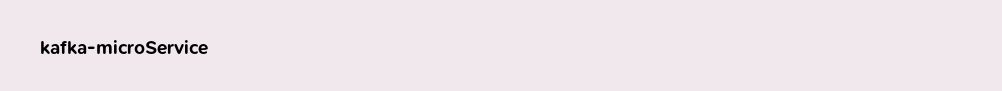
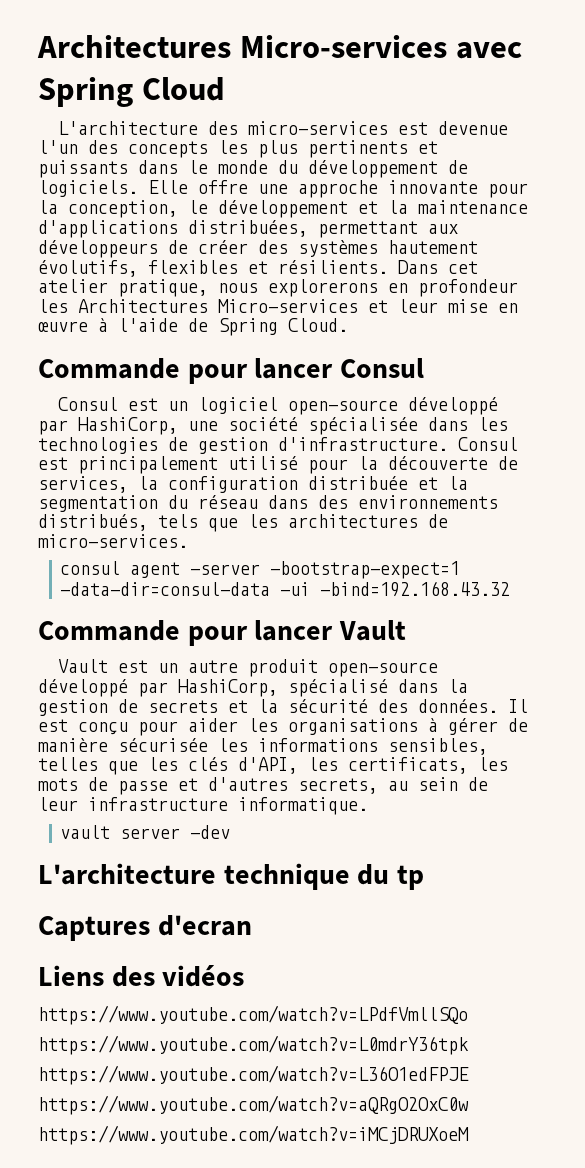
[40,40,208,55] kafka-microService -> [37,35,522,59] [38,77,225,107] [57,121,508,135] [38,140,438,158] [38,160,468,178] [38,180,528,198] [38,200,528,218] [38,220,458,238] [38,240,478,258] [38,260,478,277] [38,279,518,297] [38,299,518,313] [38,318,348,336] [38,358,424,384] [57,397,498,415] [38,417,508,435] [38,437,518,454] [38,456,518,474] [38,476,468,493] [38,495,498,512] [38,514,448,532] [38,534,188,548] [59,561,460,579] [59,581,510,597] [38,620,406,646] [57,659,438,677] [38,679,468,697] [38,699,528,716] [38,718,528,736] [38,738,488,755] [38,757,508,775] [38,777,488,795] [38,797,368,815] [59,825,230,839] [38,863,424,890] [38,915,252,941] [38,965,245,987] [38,1005,468,1025] [38,1035,469,1055] [38,1065,469,1085] [38,1095,469,1115] [38,1125,469,1145] Architectures Micro-services avec Spring Cloud // L'architecture des micro-services est devenue l'un des concepts les plus pertinents et puissants dans le monde du développement de logiciels. Elle offre une approche innovante pour la conception, le développement et la maintenance d'applications distribuées, permettant aux développeurs de créer des systèmes hautement évolutifs, flexibles et résilients. Dans cet atelier pratique, nous explorerons en profondeur les Architectures Micro-services et leur mise en œuvre à l'aide de Spring Cloud. // Commande pour lancer Consul // Consul est un logiciel open-source développé par HashiCorp, une société spécialisée dans les technologies de gestion d'infrastructure. Consul est principalement utilisé pour la découverte de services, la configuration distribuée et la segmentation du réseau dans des environnements distribués, tels que les architectures de micro-services. // consul agent -server -bootstrap-expect=1 -data-dir=consul-data -ui -bind=192.168.43.32 // Commande pour lancer Vault // Vault est un autre produit open-source développé par HashiCorp, spécialisé dans la gestion de secrets et la sécurité des données. Il est conçu pour aider les organisations à gérer de manière sécurisée les informations sensibles, telles que les clés d'API, les certificats, les mots de passe et d'autres secrets, au sein de leur infrastructure informatique. // vault server -dev // L'architecture technique du tp // Captures d'ecran // Liens des vidéos // https://www.youtube.com/watch?v=LPdfVmllSQo // https://www.youtube.com/watch?v=L0mdrY36tpk // https://www.youtube.com/watch?v=L36O1edFPJE // https://www.youtube.com/watch?v=aQRgO2OxC0w // https://www.youtube.com/watch?v=iMCjDRUXoeM

